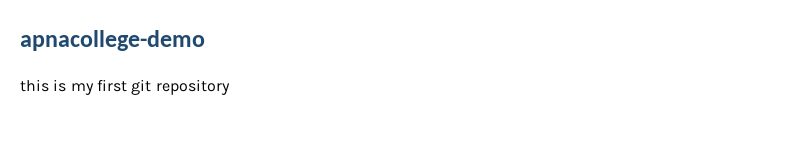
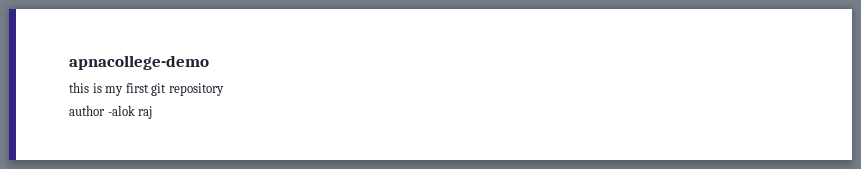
(230, 87) none -> [69,105,153,119] // author -alok raj

